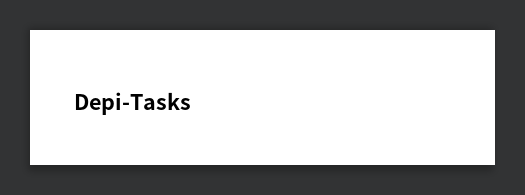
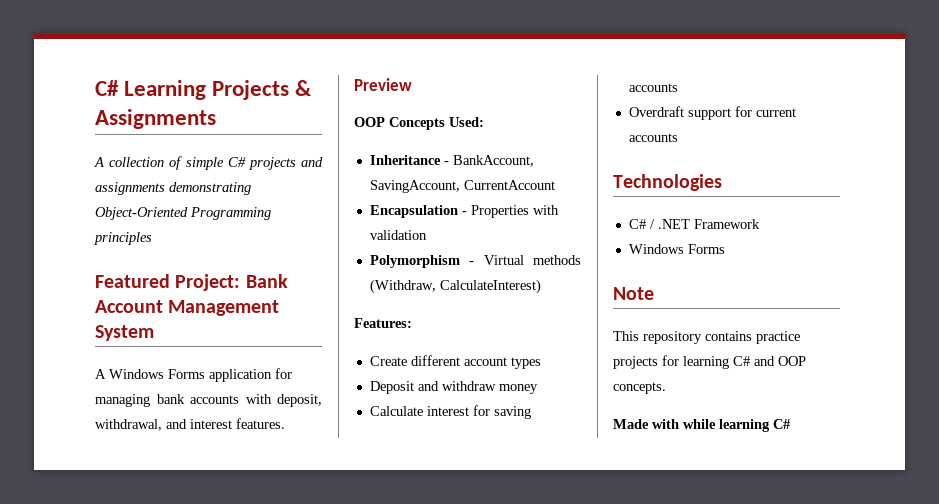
[74,92,191,115] Depi-Tasks -> [95,80,313,100] [95,109,216,129] [94,156,323,170] [95,182,251,195] [95,207,271,220] [94,232,152,245] [95,274,288,291] [95,300,280,316] [95,325,154,341] [95,368,292,382] [95,394,322,407] [95,418,285,431] [354,78,412,91] [354,117,484,130] [369,155,534,167] [369,180,555,193] [369,205,559,218] [369,230,427,240] [369,255,581,268] [369,279,541,294] [354,318,412,328] [369,355,541,369] [369,381,538,394] [369,405,531,419] [628,83,678,92] [628,106,796,120] [628,133,678,142] [613,174,722,191] [628,219,760,229] [628,244,725,254] [613,287,654,300] [613,331,800,344] [613,355,806,369] [613,382,666,394] [613,419,791,432] C# Learning Projects & Assignments // A collection of simple C# projects and assignments demonstrating Object-Oriented Programming principles // Featured Project: Bank Account Management System // A Windows Forms application for managing bank accounts with deposit, withdrawal, and interest features. // Preview // OOP Concepts Used: // Inheritance - BankAccount, SavingAccount, CurrentAccount // Encapsulation - Properties with validation // Polymorphism - Virtual methods (Withdraw, CalculateInterest) // Features: // Create different account types // Deposit and withdraw money // Calculate interest for saving accounts // Overdraft support for current accounts // Technologies // C# / .NET Framework // Windows Forms // Note // This repository contains practice projects for learning C# and OOP concepts. // Made with while learning C#

